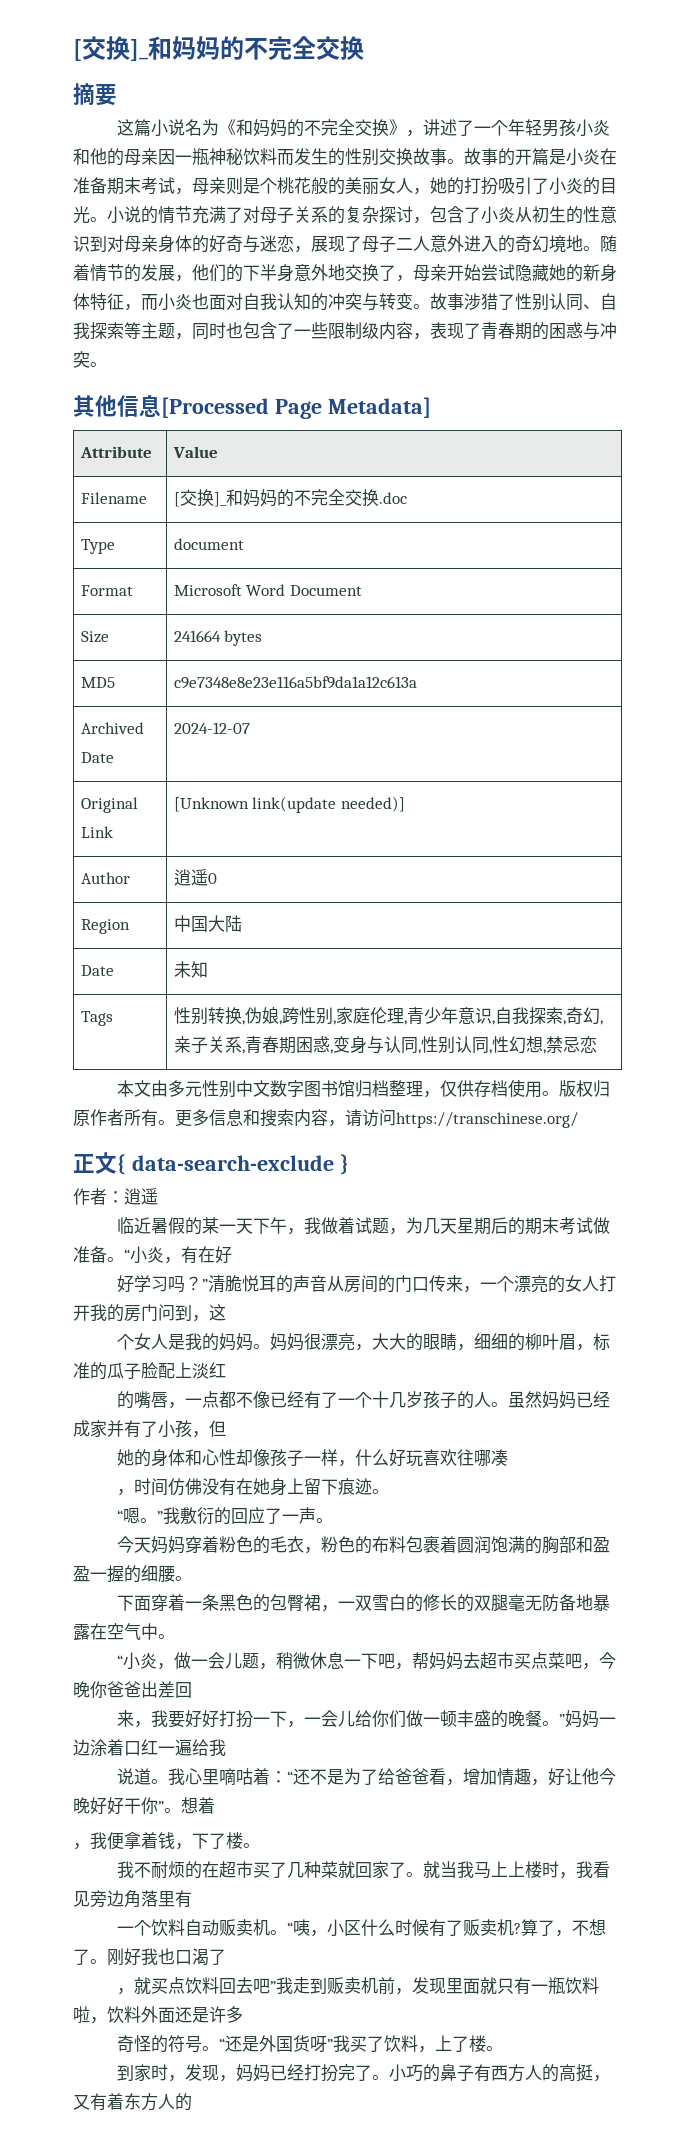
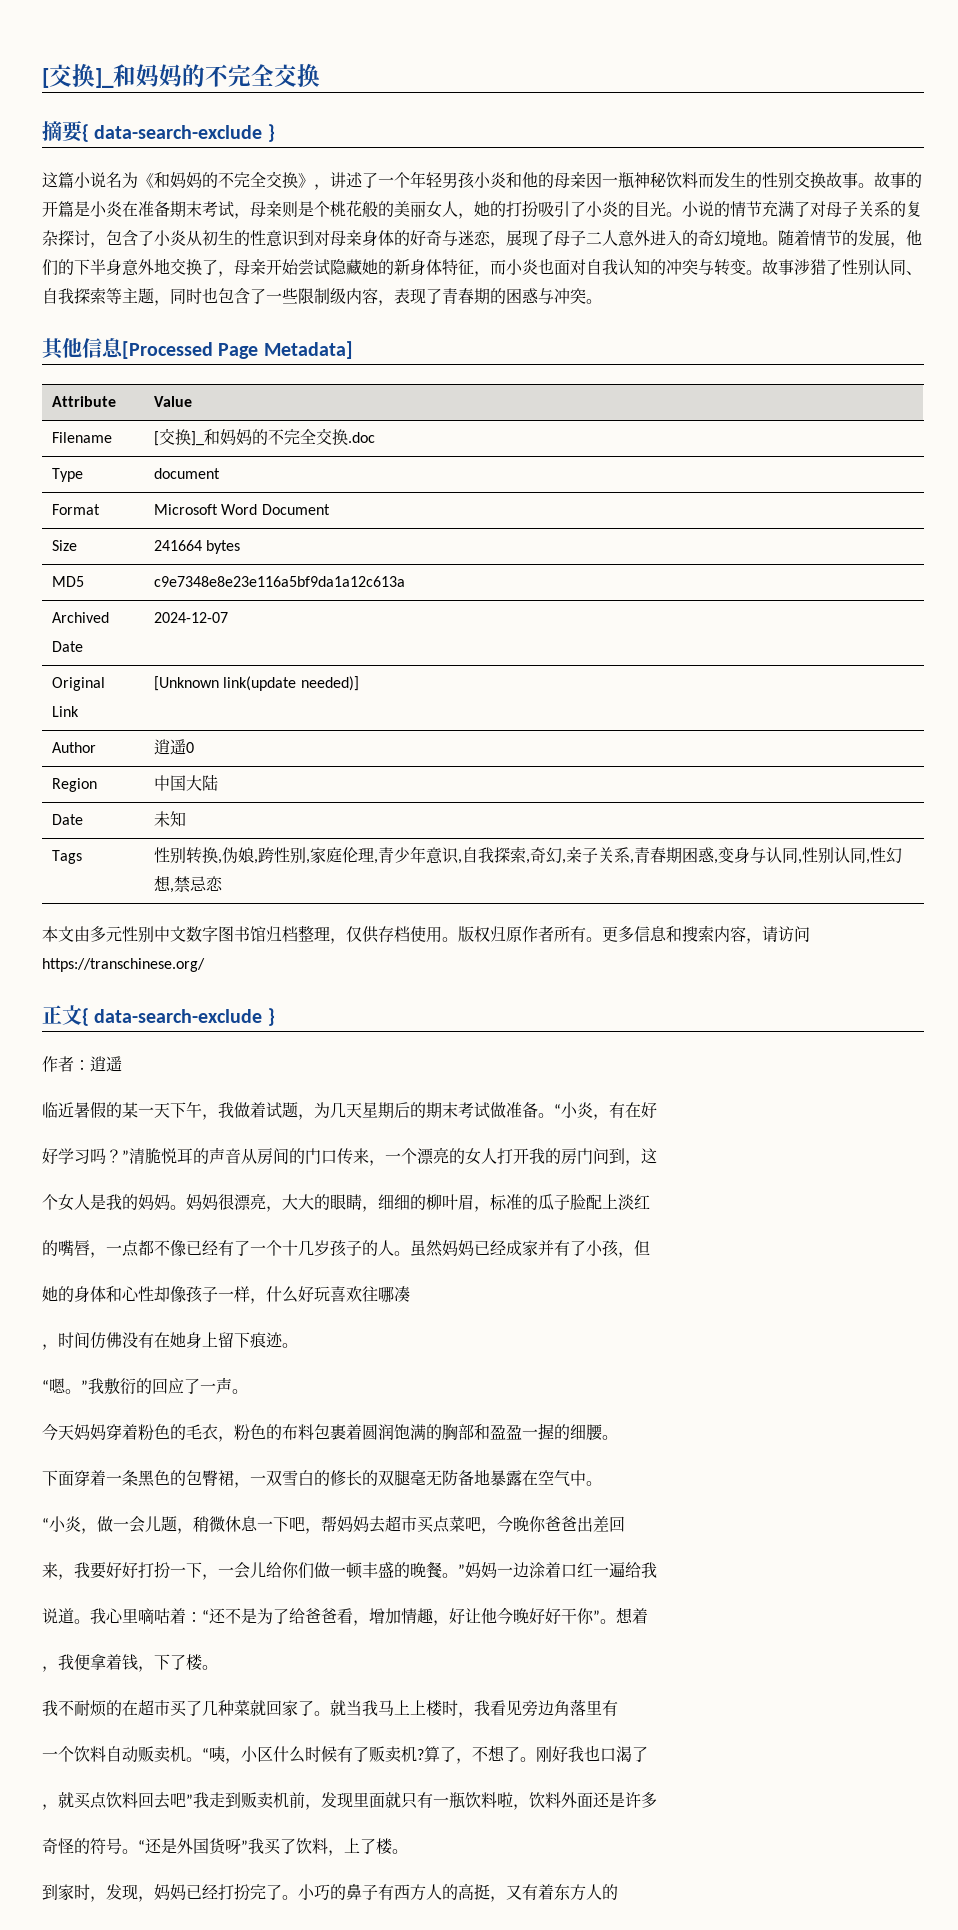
(117, 95) none -> [82,124,275,142] { data-search-exclude }

